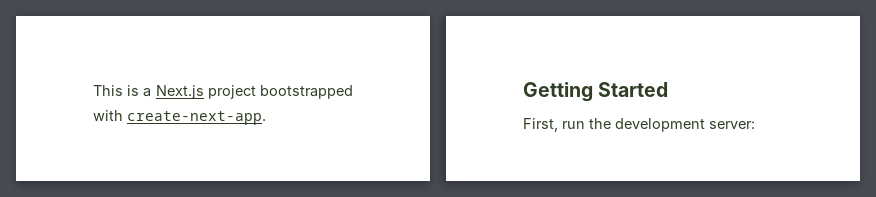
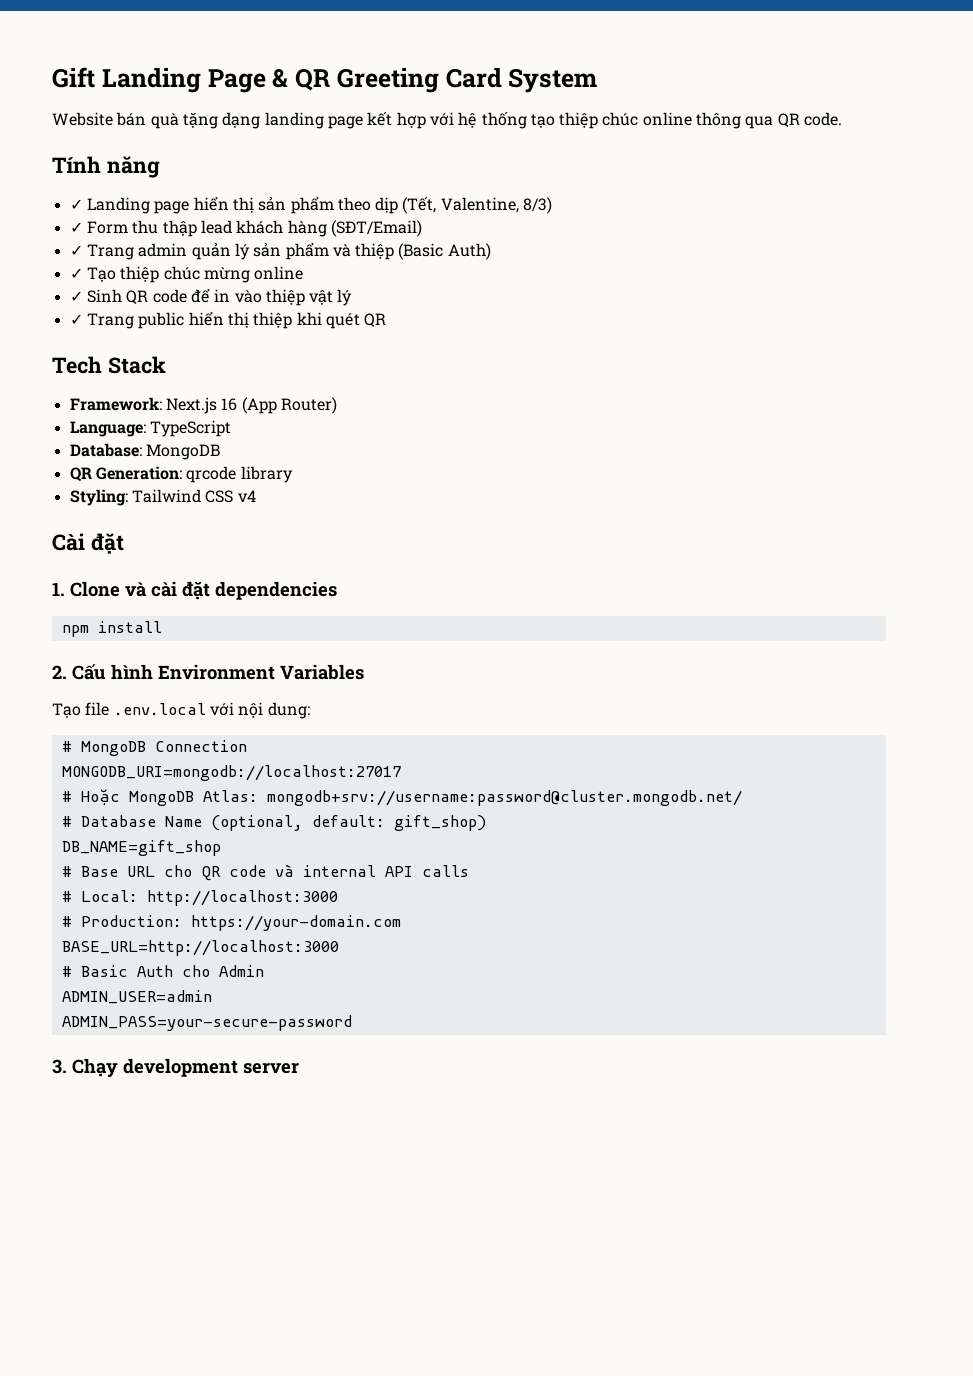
[93,85,353,99] [93,110,266,125] [523,82,669,102] [523,118,755,132] This is a Next.js project bootstrapped with create-next-app. // Getting Started // First, run the development server: -> [52,67,598,93] [52,112,843,129] [52,156,160,178] [69,196,553,214] [69,220,422,237] [69,242,491,260] [69,266,304,283] [69,288,353,306] [69,311,387,329] [52,356,166,374] [69,397,337,414] [69,420,231,437] [69,443,220,460] [69,466,293,483] [69,489,256,506] [52,533,124,554] [52,581,337,600] [61,621,162,637] [52,664,364,680] [52,702,310,719] [61,740,247,756] [61,765,401,781] [61,789,742,806] [61,815,486,831] [61,840,221,856] [61,864,469,881] [61,890,338,906] [61,915,401,931] [61,940,339,956] [61,965,264,977] [61,990,212,1004] [61,1015,352,1031] [52,1058,299,1077] Gift Landing Page & QR Greeting Card System // Website bán quà tặng dạng landing page kết hợp với hệ thống tạo thiệp chúc online thông qua QR code. // Tính năng // ✓ Landing page hiển thị sản phẩm theo dịp (Tết, Valentine, 8/3) // ✓ Form thu thập lead khách hàng (SĐT/Email) // ✓ Trang admin quản lý sản phẩm và thiệp (Basic Auth) // ✓ Tạo thiệp chúc mừng online // ✓ Sinh QR code để in vào thiệp vật lý // ✓ Trang public hiển thị thiệp khi quét QR // Tech Stack // Framework: Next.js 16 (App Router) // Language: TypeScript // Database: MongoDB // QR Generation: qrcode library // Styling: Tailwind CSS v4 // Cài đặt // 1. Clone và cài đặt dependencies // npm install // 2. Cấu hình Environment Variables // Tạo file .env.local với nội dung: // # MongoDB Connection // MONGODB_URI=mongodb://localhost:27017 // # Hoặc MongoDB Atlas: mongodb+srv://username:password@cluster.mongodb.net/ // # Database Name (optional, default: gift_shop) // DB_NAME=gift_shop // # Base URL cho QR code và internal API calls // # Local: http://localhost:3000 // # Production: https://your-domain.com // BASE_URL=http://localhost:3000 // # Basic Auth cho Admin // ADMIN_USER=admin // ADMIN_PASS=your-secure-password // 3. Chạy development server

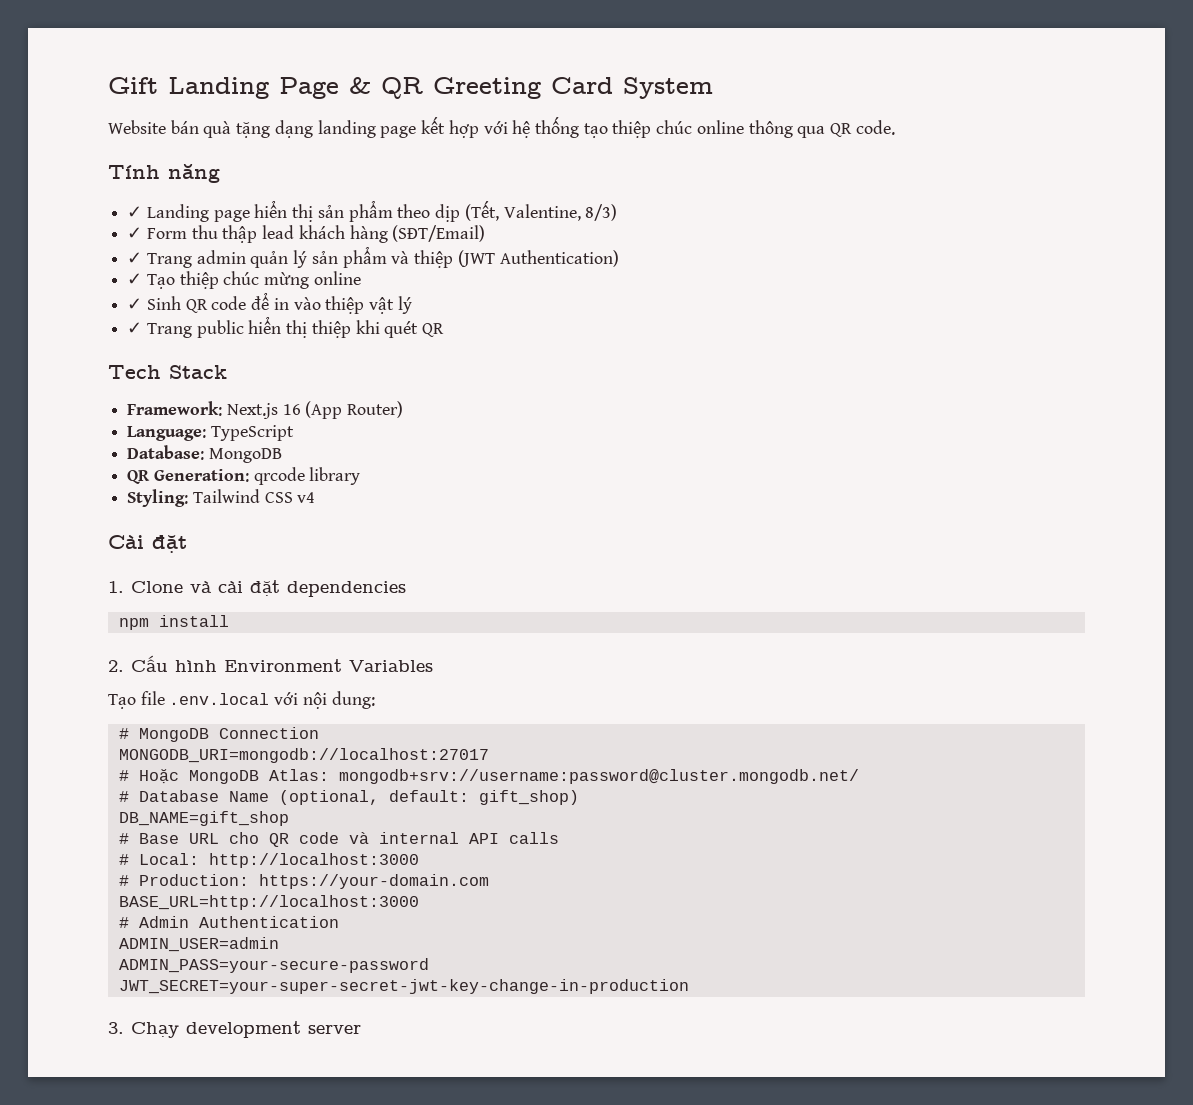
[398,243,491,260] (Basic Auth) -> [457,250,619,267] (JWT Authentication)
[80,965,210,977] Basic Auth cho -> (129, 922) none
(264, 971) none -> [198,916,339,928] Authentication
(352, 1023) none -> [118,979,689,994] // JWT_SECRET=your-super-secret-jwt-key-change-in-production

